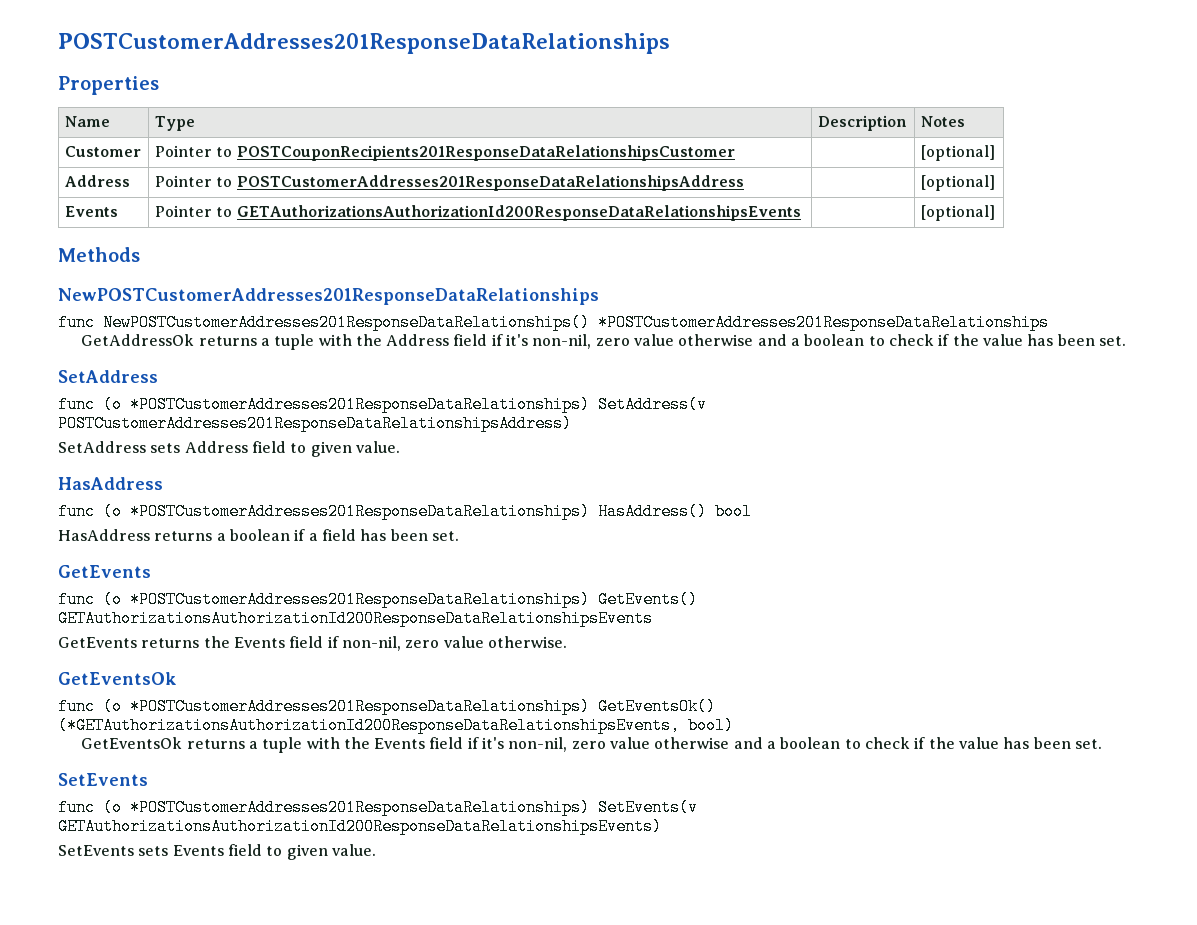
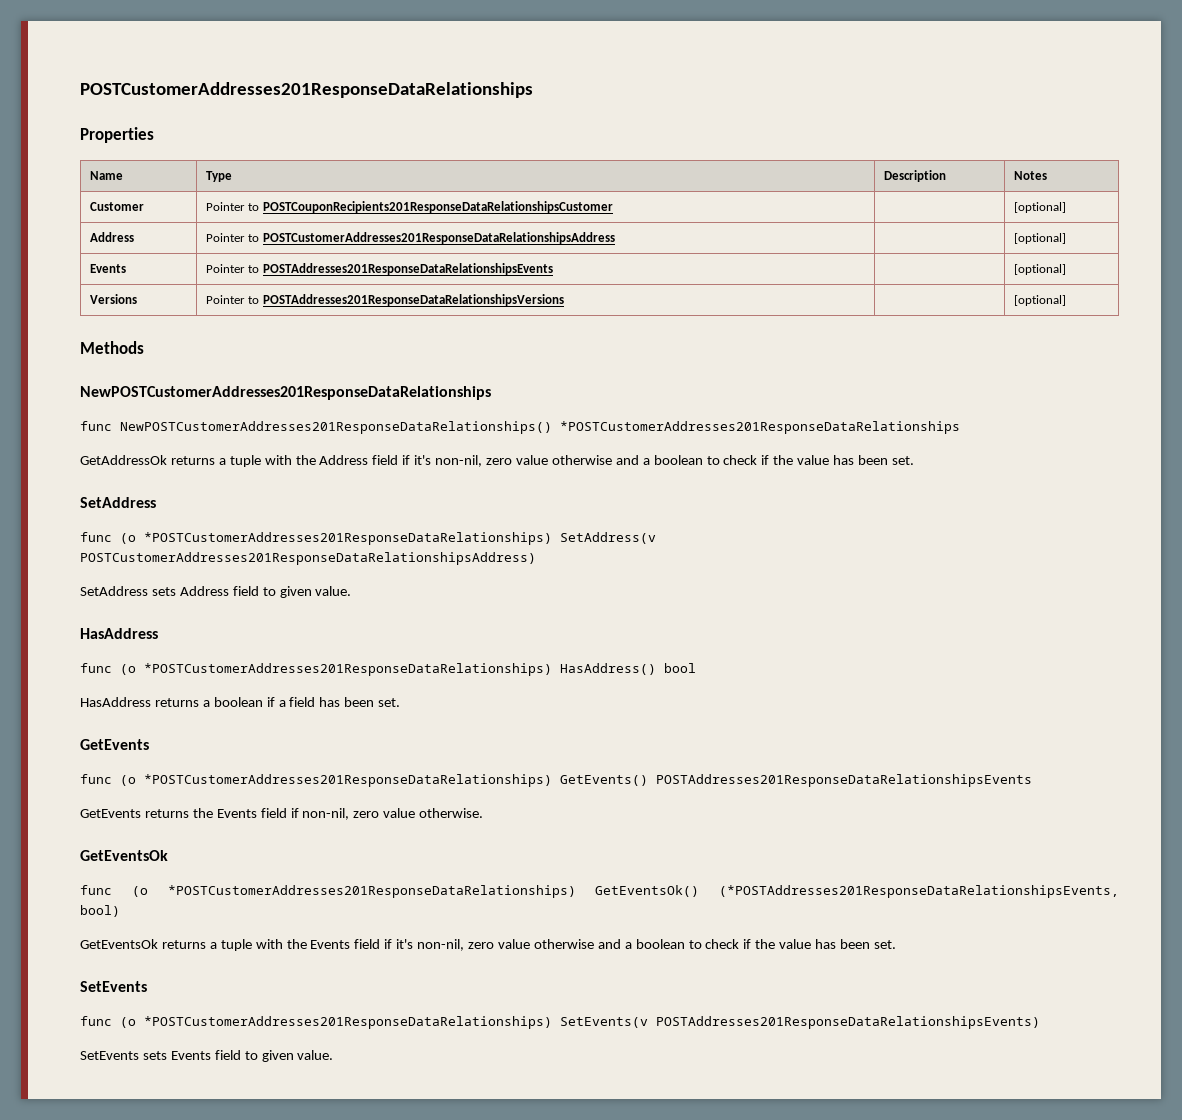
[236,205,801,221] GETAuthorizationsAuthorizationId200ResponseDataRelationshipsEvents -> [262,263,553,275] [1013,264,1066,275] [89,294,137,304] [205,294,564,306] POSTAddresses201ResponseDataRelationshipsEvents | | [optional] // Versions | Pointer to POSTAddresses201ResponseDataRelationshipsVersions
[58,610,653,627] GETAuthorizationsAuthorizationId200ResponseDataRelationshipsEvents -> [656,774,1032,787] POSTAddresses201ResponseDataRelationshipsEvents
[58,717,680,734] (*GETAuthorizationsAuthorizationId200ResponseDataRelationshipsEvents, -> [719,885,1119,898] (*POSTAddresses201ResponseDataRelationshipsEvents,
[58,818,662,835] GETAuthorizationsAuthorizationId200ResponseDataRelationshipsEvents) -> [656,1016,1040,1029] POSTAddresses201ResponseDataRelationshipsEvents)

